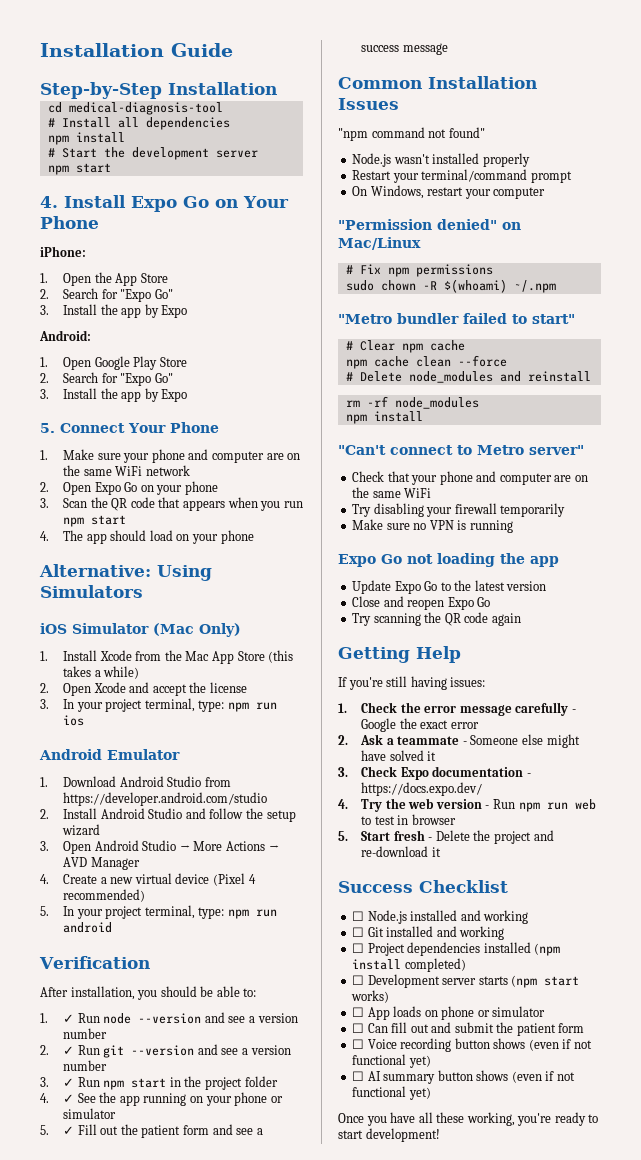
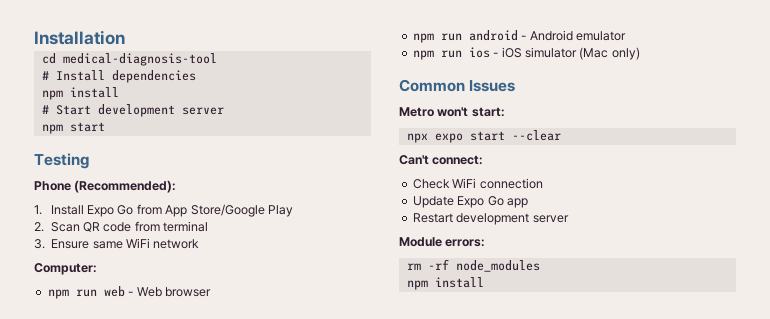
[40,43,233,57] [40,82,277,99] Installation Guide // Step-by-Step Installation -> [34,30,125,45] Installation
[117,117,139,128] all -> (105, 75) none
[103,147,125,158] the -> (91, 110) none
[40,195,289,212] [40,216,99,229] [40,246,86,257] [40,272,168,286] [40,288,173,302] [40,304,188,318] [39,330,91,341] [40,356,187,370] [40,372,173,386] [40,388,188,402] [40,422,219,433] [40,449,301,463] [63,465,190,476] [40,481,218,495] [40,497,303,511] [63,515,127,527] [40,530,254,544] [39,564,212,581] [40,585,143,598] [40,623,241,637] [40,650,294,664] [63,666,140,679] [40,682,247,696] [40,698,277,712] [63,715,85,726] [39,749,180,760] [40,776,231,787] [63,792,268,806] [40,808,296,822] [62,824,101,836] [40,840,279,854] [63,857,140,870] [40,873,256,886] [63,889,146,902] [40,905,277,919] [63,922,113,933] [39,956,150,969] [40,986,257,1000] [40,1012,298,1024] [63,1028,108,1039] [40,1044,291,1058] [63,1060,108,1071] [40,1076,278,1090] [40,1092,283,1106] [63,1108,117,1119] [40,1124,263,1138] [361,43,448,55] 4. Install Expo Go on Your Phone // iPhone: // 1. Open the App Store // 2. Search for "Expo Go" // 3. Install the app by Expo // Android: // 1. Open Google Play Store // 2. Search for "Expo Go" // 3. Install the app by Expo // 5. Connect Your Phone // 1. Make sure your phone and computer are on the same WiFi network // 2. Open Expo Go on your phone // 3. Scan the QR code that appears when you run npm start // 4. The app should load on your phone // Alternative: Using Simulators // iOS Simulator (Mac Only) // 1. Install Xcode from the Mac App Store (this takes a while) // 2. Open Xcode and accept the license // 3. In your project terminal, type: npm run ios // Android Emulator // 1. Download Android Studio from https://developer.android.com/studio // 2. Install Android Studio and follow the setup wizard // 3. Open Android Studio → More Actions → AVD Manager // 4. Create a new virtual device (Pixel 4 recommended) // 5. In your project terminal, type: npm run android // Verification // After installation, you should be able to: // 1. ✓ Run node --version and see a version number // 2. ✓ Run git --version and see a version number // 3. ✓ Run npm start in the project folder // 4. ✓ See the app running on your phone or simulator // 5. ✓ Fill out the patient form and see a success message -> [34,153,89,169] [34,180,177,193] [34,204,293,217] [34,221,209,232] [34,238,200,249] [34,263,97,275] [47,286,211,299] [412,30,626,43] [412,47,640,60] Testing // Phone (Recommended): // 1. Install Expo Go from App Store/Google Play // 2. Scan QR code from terminal // 3. Ensure same WiFi network // Computer: // npm run web - Web browser // npm run android - Android emulator // npm run ios - iOS simulator (Mac only)
[428,76,537,89] Installation -> (465, 85) none
[338,127,485,141] [352,153,530,167] [352,169,572,183] [352,185,546,199] [338,219,521,230] [338,237,421,250] [345,264,493,277] [345,279,556,293] [338,313,575,324] [345,340,465,353] [345,355,507,369] [345,371,591,383] "npm command not found" // Node.js wasn't installed properly // Restart your terminal/command prompt // On Windows, restart your computer // "Permission denied" on Mac/Linux // # Fix npm permissions // sudo chown -R $(whoami) ~/.npm // "Metro bundler failed to start" // # Clear npm cache // npm cache clean --force // # Delete node_modules and reinstall -> [399,107,505,117] [406,130,561,143] [399,155,484,165] [412,178,543,189] [412,196,528,208] [412,213,569,225] [399,237,486,247] Metro won't start: // npx expo start --clear // Can't connect: // Check WiFi connection // Update Expo Go app // Restart development server // Module errors:
[338,445,584,455] [352,471,588,485] [352,487,432,498] [352,503,566,517] [352,519,513,533] [338,553,559,567] [352,580,547,594] [352,596,491,610] [352,612,521,626] [338,646,461,663] [338,676,486,690] [338,702,576,716] [361,718,479,732] [338,734,580,748] [361,750,437,761] [338,766,531,780] [361,782,483,796] [338,798,596,812] [361,814,456,825] [338,830,554,844] [361,846,441,857] [338,880,508,893] [352,910,529,924] [352,926,505,940] [352,942,561,956] [352,958,466,972] [352,974,580,988] [351,990,390,1003] [352,1006,546,1020] [352,1022,585,1036] [352,1038,592,1052] [352,1054,431,1068] [352,1070,575,1084] [352,1086,431,1100] [338,1112,599,1126] [338,1128,440,1142] // "Can't connect to Metro server" // Check that your phone and computer are on the same WiFi // Try disabling your firewall temporarily // Make sure no VPN is running // Expo Go not loading the app // Update Expo Go to the latest version // Close and reopen Expo Go // Try scanning the QR code again // Getting Help // If you're still having issues: // 1. Check the error message carefully - Google the exact error // 2. Ask a teammate - Someone else might have solved it // 3. Check Expo documentation - https://docs.expo.dev/ // 4. Try the web version - Run npm run web to test in browser // 5. Start fresh - Delete the project and re-download it // Success Checklist // ☐ Node.js installed and working // ☐ Git installed and working // ☐ Project dependencies installed (npm install completed) // ☐ Development server starts (npm start works) // ☐ App loads on phone or simulator // ☐ Can fill out and submit the patient form // ☐ Voice recording button shows (even if not functional yet) // ☐ AI summary button shows (even if not functional yet) // Once you have all these working, you're ready to start development! -> (484, 282) none

